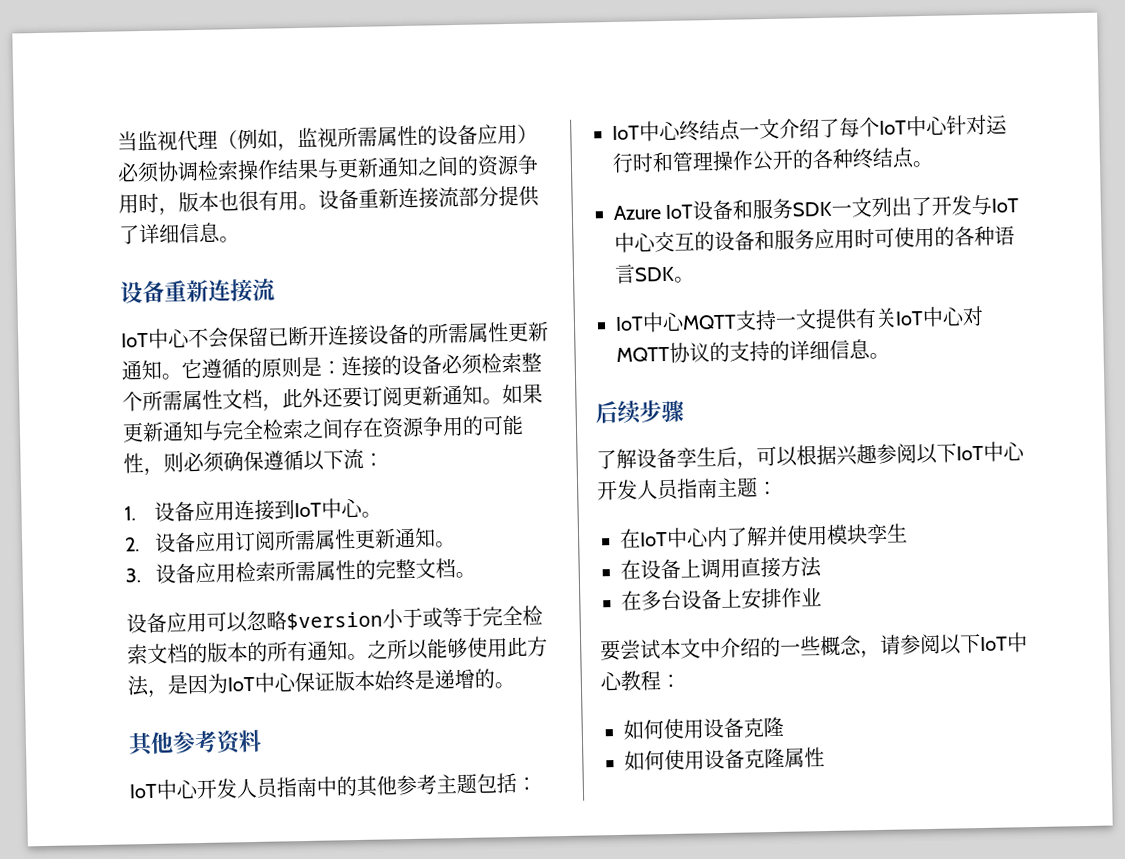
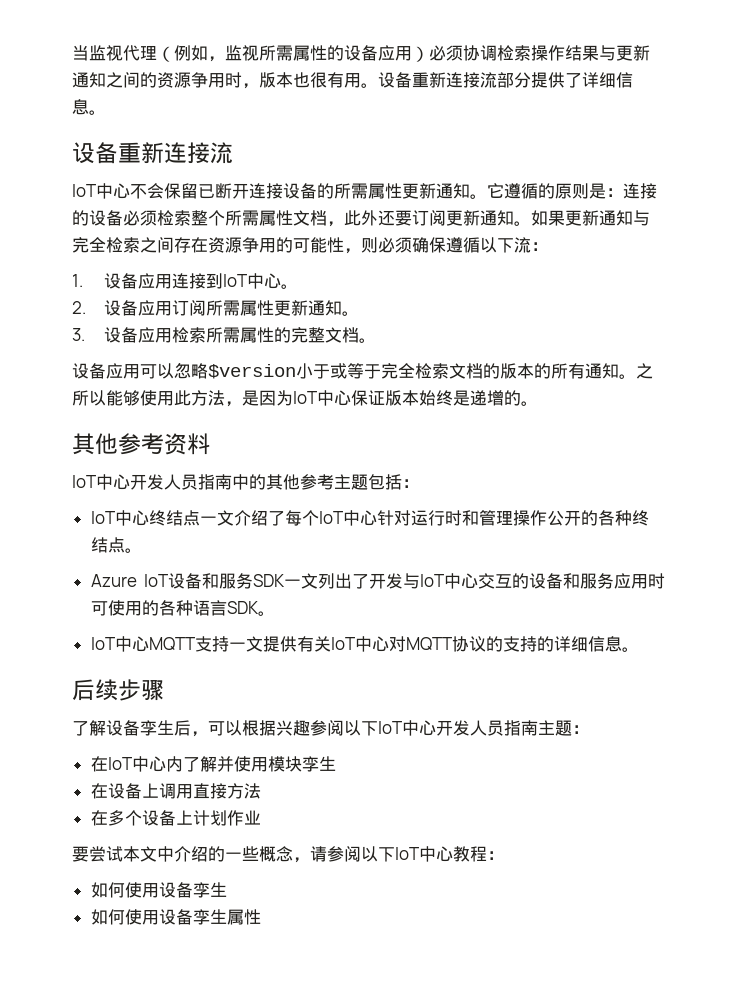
[661,587,782,611] 台设备上安排 -> [124,810,227,826] 个设备上计划
[743,716,784,738] [624,747,785,771] 克隆 // 如何使用设备克隆 -> [192,882,227,898] [90,909,227,925] 孪生 // 如何使用设备孪生

